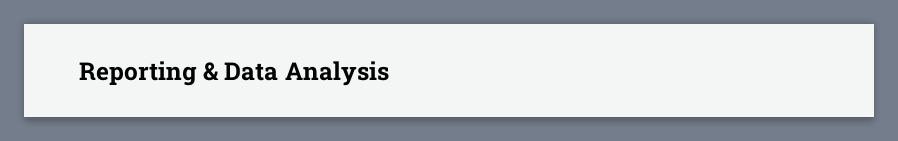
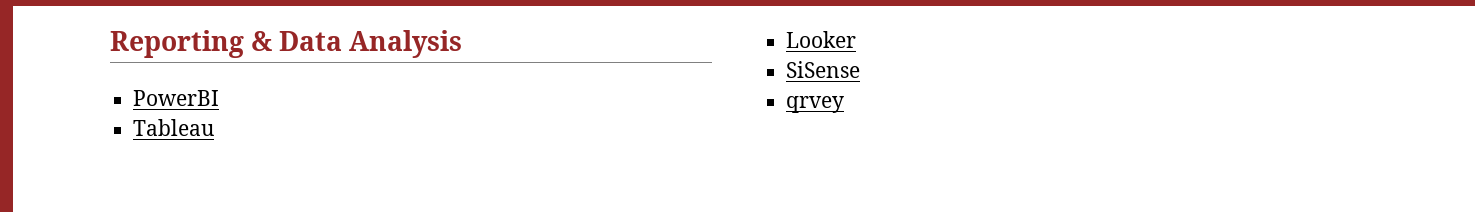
(389, 73) none -> [133,90,220,106] [133,119,215,136] [786,31,857,48] [786,61,861,78] [786,96,845,113] // PowerBI // Tableau // Looker // SiSense // qrvey

